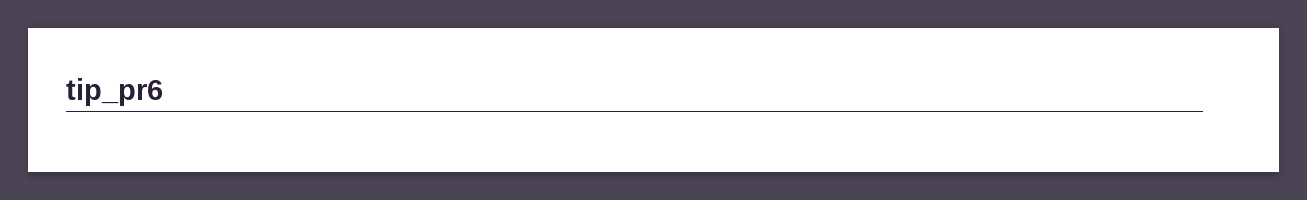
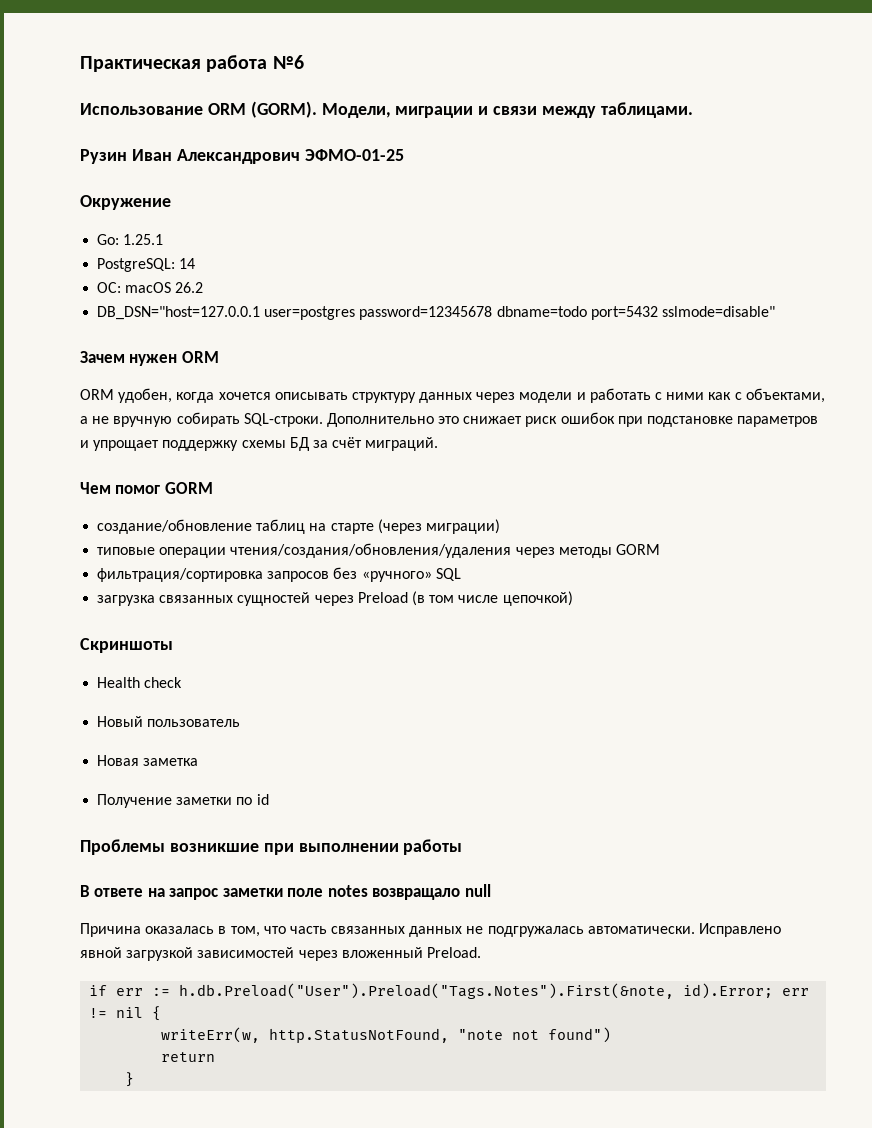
[66,78,163,106] tip_pr6 -> [80,55,304,72] [80,101,693,118] [80,149,404,164] [80,195,171,210] [97,234,164,245] [97,258,196,272] [97,282,204,293] [97,306,775,320] [80,351,219,366] [80,388,825,403] [80,412,819,427] [80,437,439,451] [80,482,213,494] [97,519,500,534] [97,543,660,558] [97,567,461,582] [97,591,573,606] [80,638,173,653] [97,677,183,688] [97,716,241,727] [97,755,199,766] [97,794,269,808] [80,839,463,855] [80,884,491,900] [80,923,782,937] [80,947,481,961] [89,983,810,999] [89,1006,162,1021] [161,1027,612,1043] [161,1052,216,1062] [125,1072,135,1087] Практическая работа №6 // Использование ORM (GORM). Модели, миграции и связи между таблицами. // Рузин Иван Александрович ЭФМО-01-25 // Окружение // Go: 1.25.1 // PostgreSQL: 14 // ОС: macOS 26.2 // DB_DSN="host=127.0.0.1 user=postgres password=12345678 dbname=todo port=5432 sslmode=disable" // Зачем нужен ORM // ORM удобен, когда хочется описывать структуру данных через модели и работать с ними как с объектами, а не вручную собирать SQL-строки. Дополнительно это снижает риск ошибок при подстановке параметров и упрощает поддержку схемы БД за счёт миграций. // Чем помог GORM // создание/обновление таблиц на старте (через миграции) // типовые операции чтения/создания/обновления/удаления через методы GORM // фильтрация/сортировка запросов без «ручного» SQL // загрузка связанных сущностей через Preload (в том числе цепочкой) // Скриншоты // Health check // Новый пользователь // Новая заметка // Получение заметки по id // Проблемы возникшие при выполнении работы // В ответе на запрос заметки поле notes возвращало null // Причина оказалась в том, что часть связанных данных не подгружалась автоматически. Исправлено явной загрузкой зависимостей через вложенный Preload. // if err := h.db.Preload("User").Preload("Tags.Notes").First(&note, id).Error; err != nil { // writeErr(w, http.StatusNotFound, "note not found") // return // }

